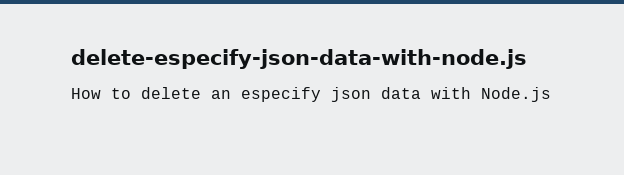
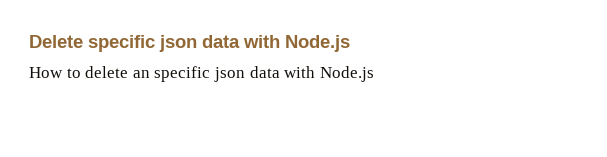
[71,49,527,69] delete-especify-json-data-with-node.js -> [29,35,350,52] Delete specific json data with Node.js
[241,87,321,102] especify -> [154,66,211,82] specific

